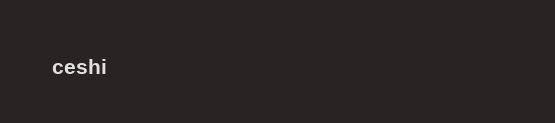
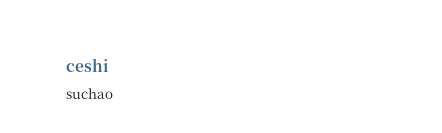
(107, 66) none -> [66,88,113,99] // suchao

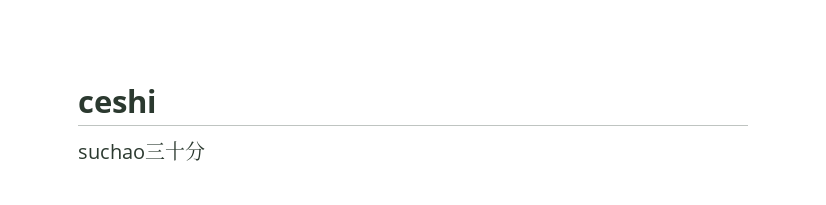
(113, 93) none -> [145,141,205,161] 三十分

